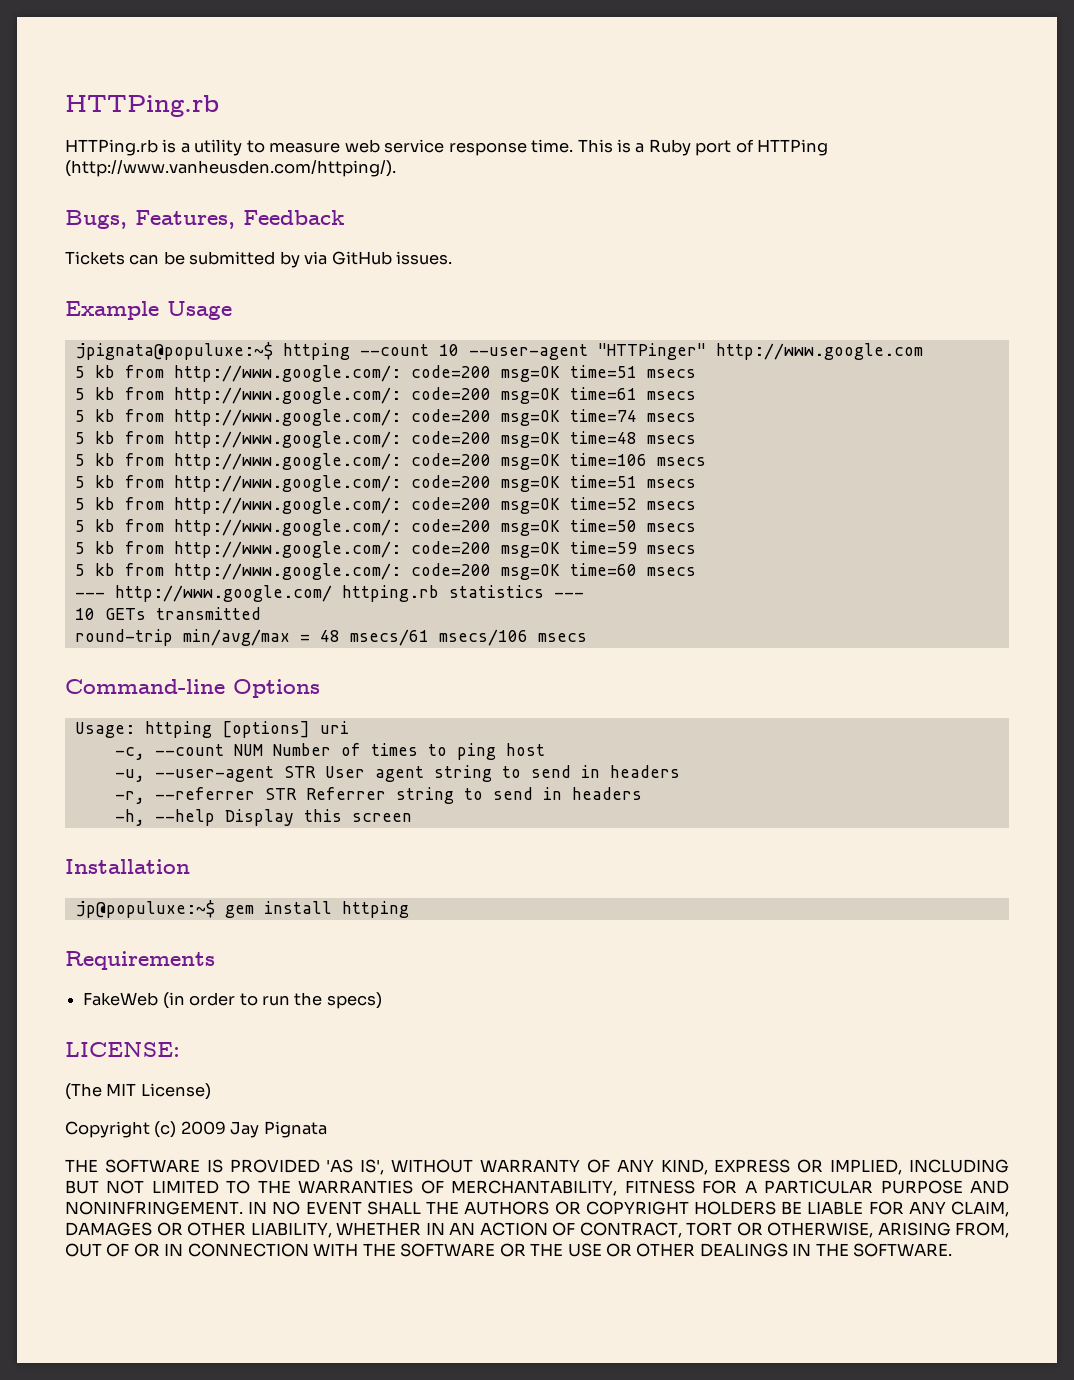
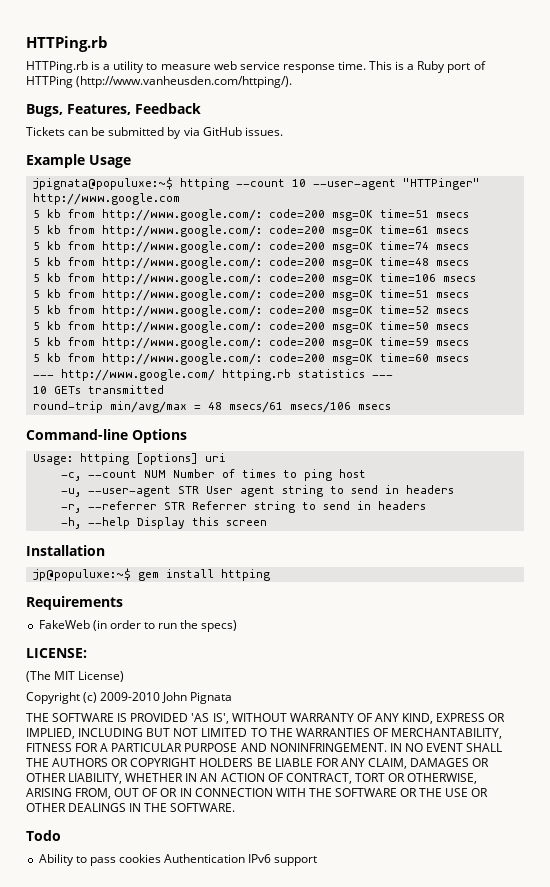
[180,1121,260,1138] 2009 Jay -> [100,692,188,703] 2009-2010 John
(953, 1250) none -> [26,830,61,841] [38,854,318,866] // Todo // Ability to pass cookies Authentication IPv6 support

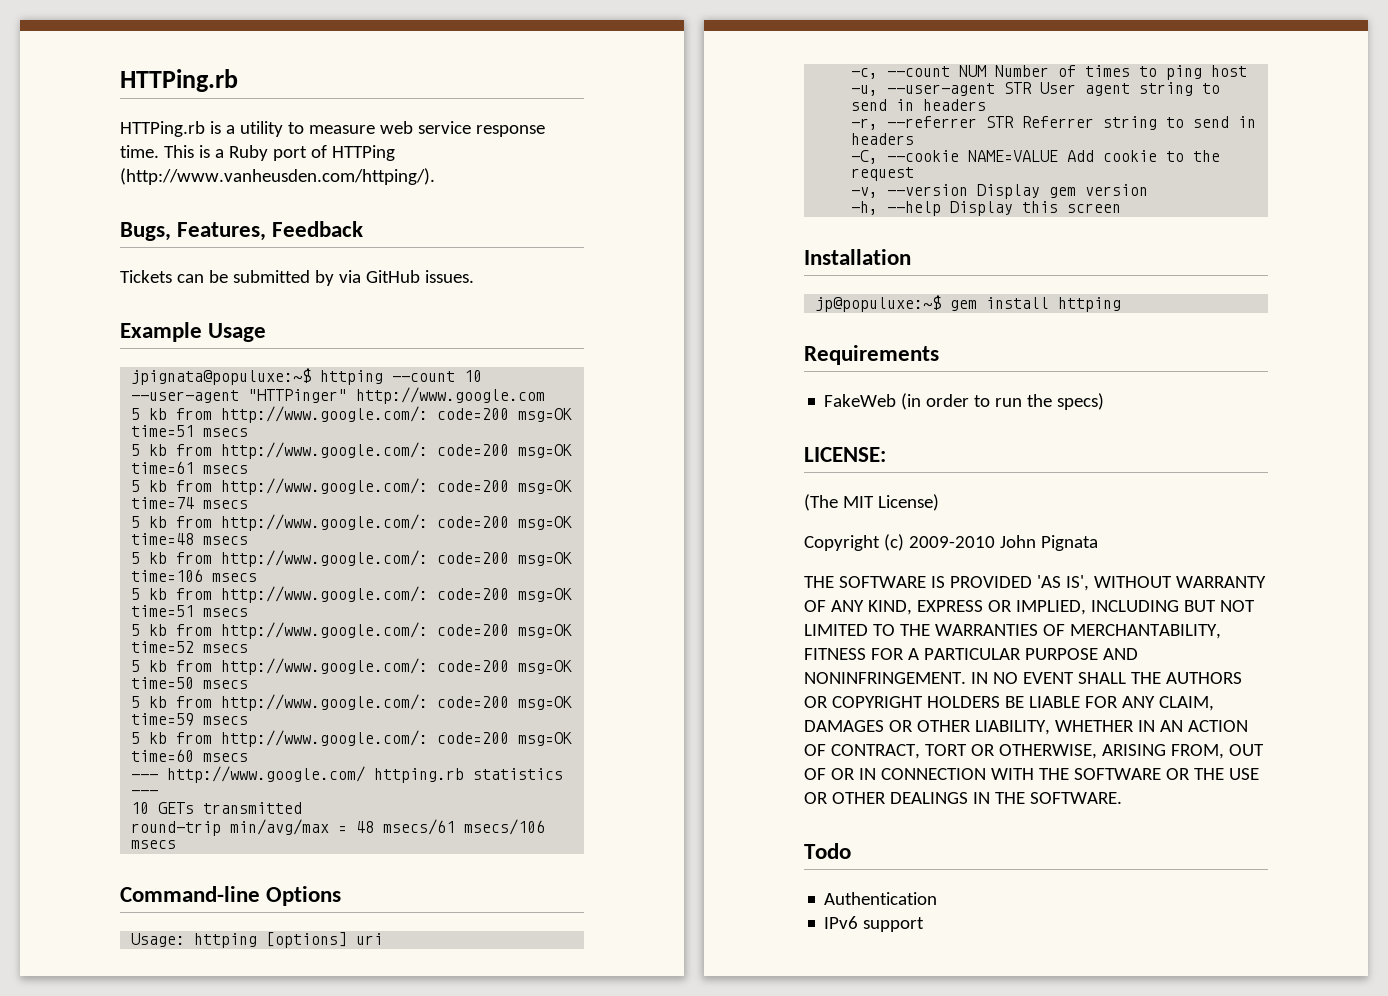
(426, 505) none -> [851,150,1221,164] [851,167,915,181] [851,184,1149,199] // -C, --cookie NAME=VALUE Add cookie to the request // -v, --version Display gem version
[38,854,161,866] Ability to pass cookies -> (851, 851) none
(246, 858) none -> (938, 898) //

